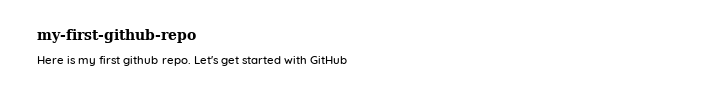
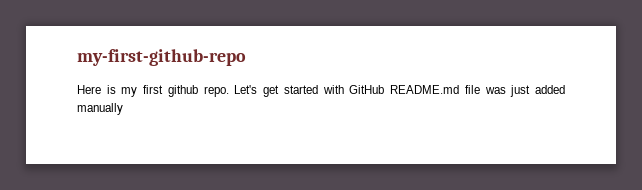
(348, 60) none -> [390,85,565,97] [77,103,123,115] README.md file was just added manually

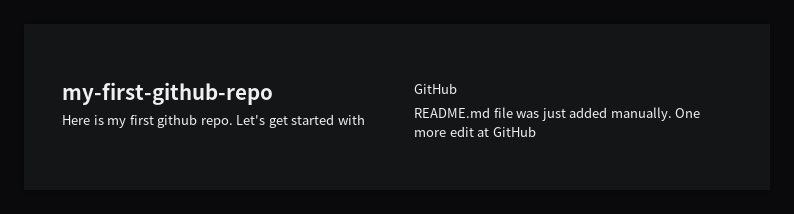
(385, 89) none -> (457, 88) //
[77,103,123,115] manually -> [610,107,701,121] [414,126,536,137] manually. One more edit at GitHub

